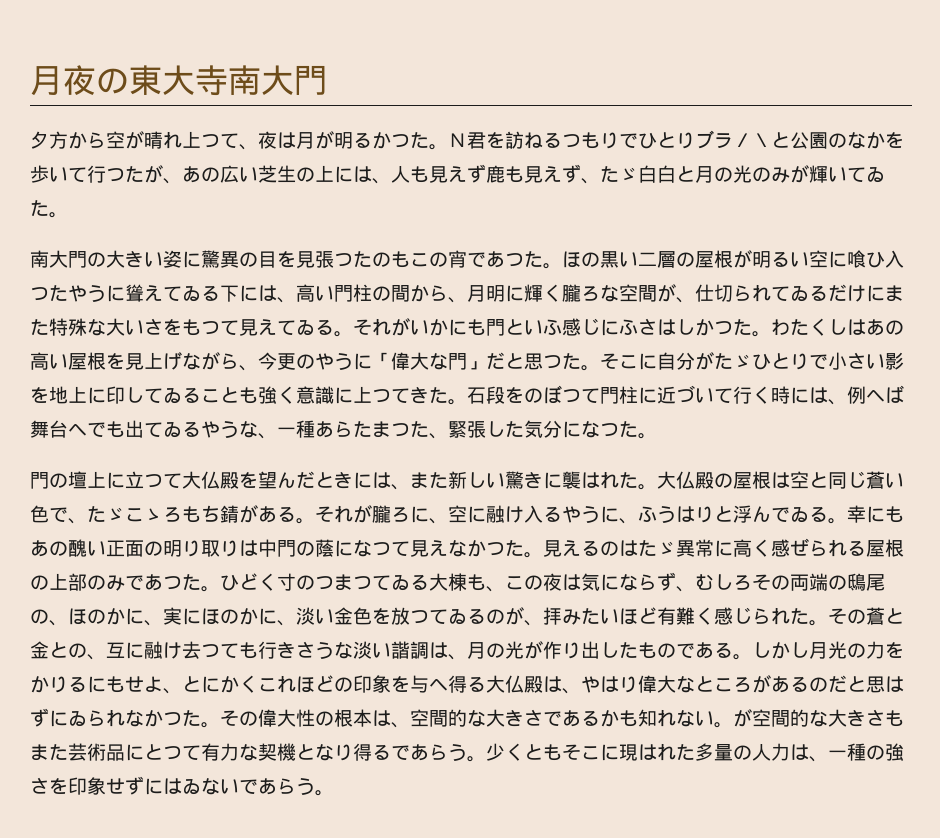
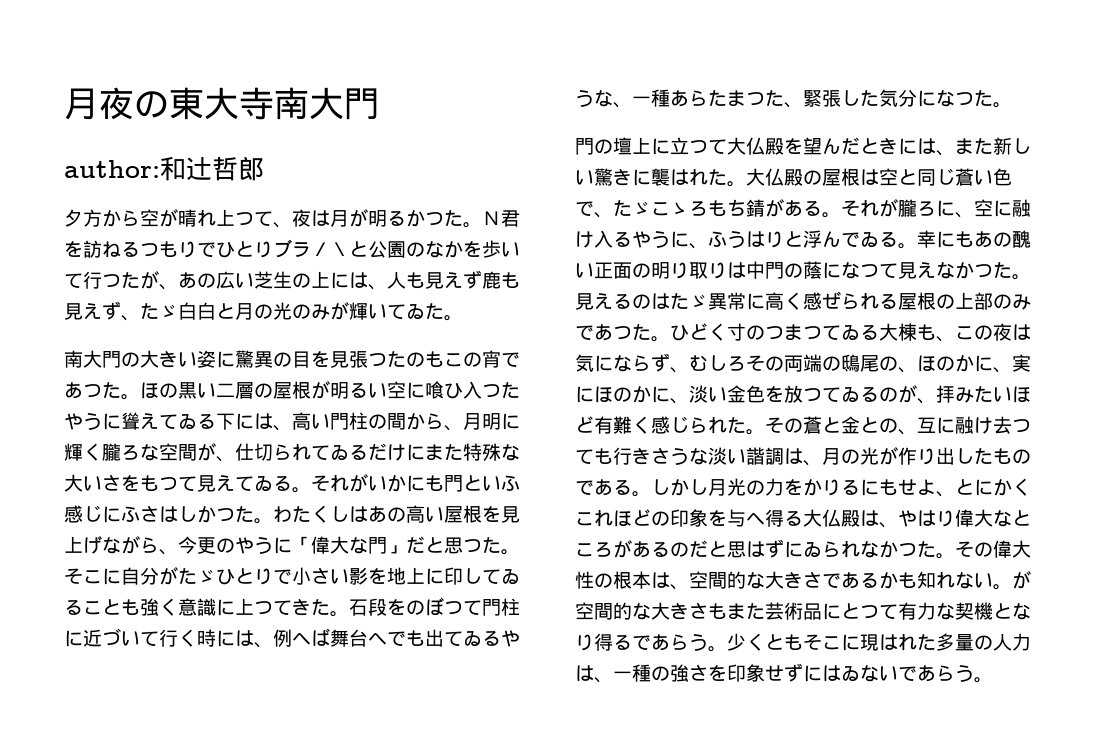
(327, 80) none -> [64,156,264,181] // author:和辻哲郎

